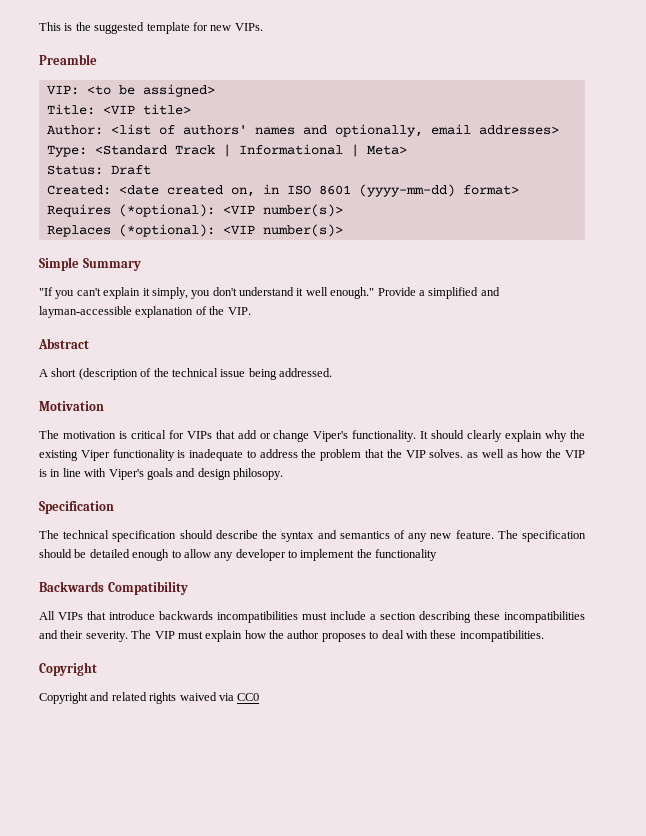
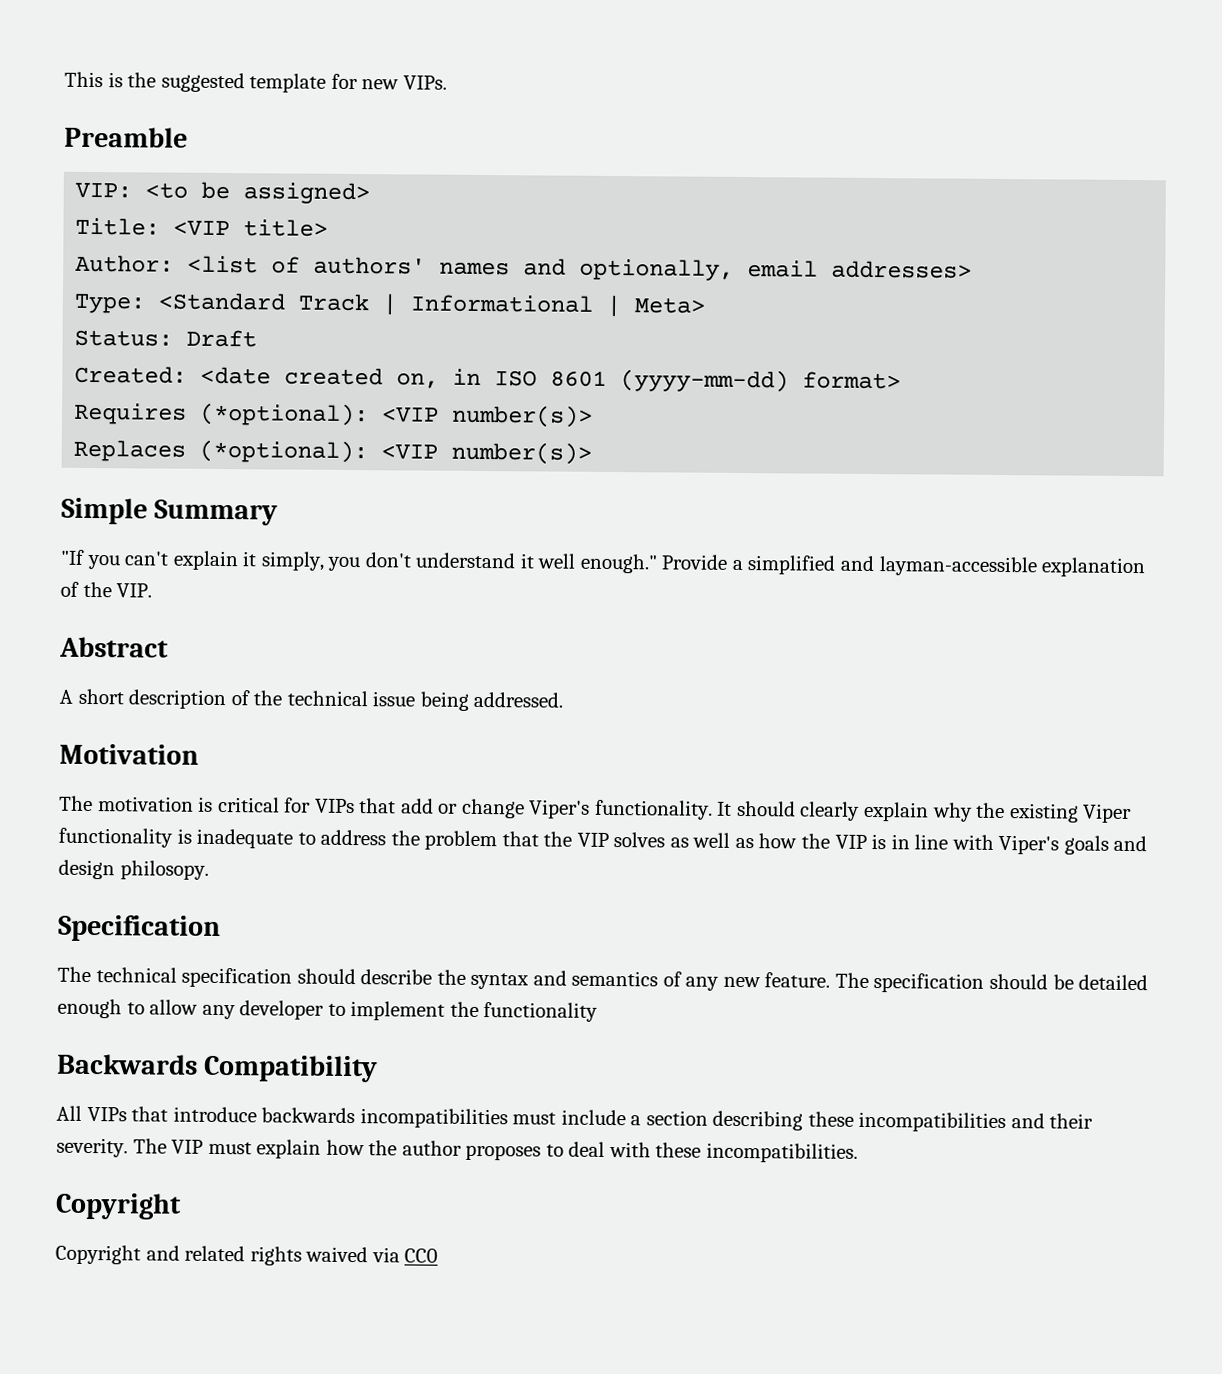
[78,368,138,380] (description -> [128,689,227,710] description
[429,449,464,458] solves. -> [613,832,666,848] solves

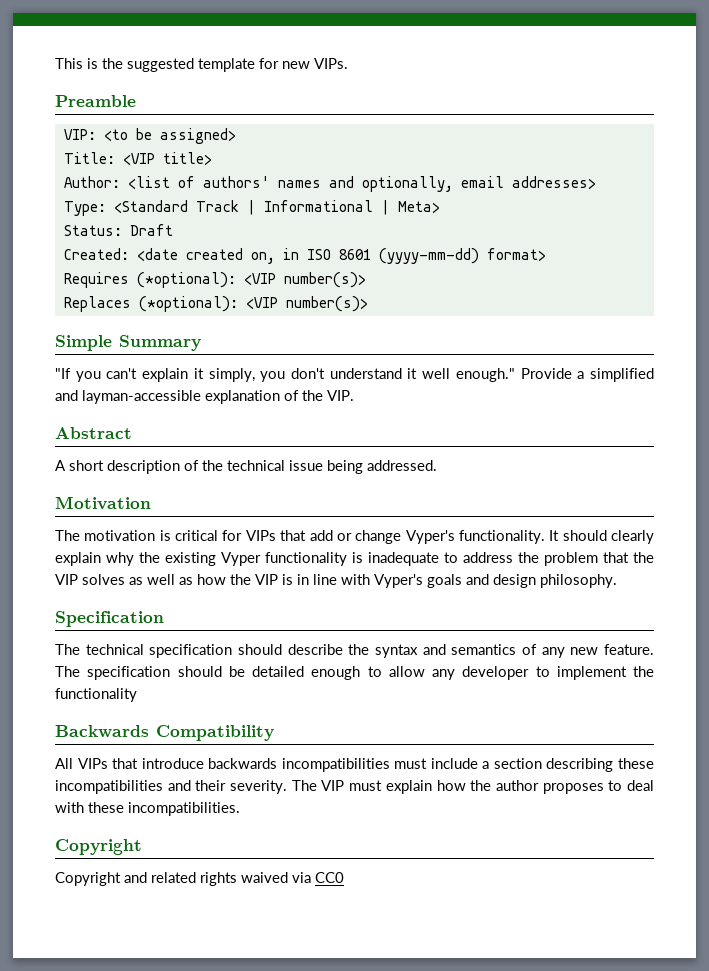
[528,799,591,819] Viper's -> [405,530,455,544] Vyper's
[1082,803,1133,824] Viper -> [221,552,261,566] Vyper
[998,834,1060,855] Viper's -> [374,574,423,588] Vyper's
[119,860,209,880] philosopy. -> [540,574,617,588] philosophy.

